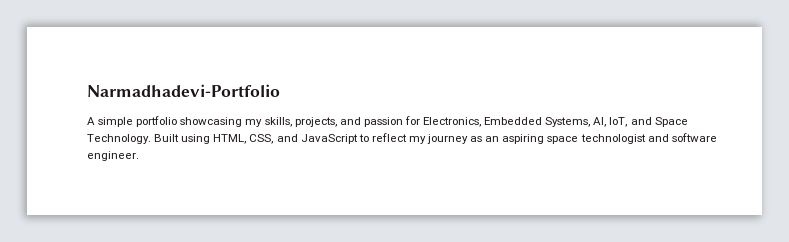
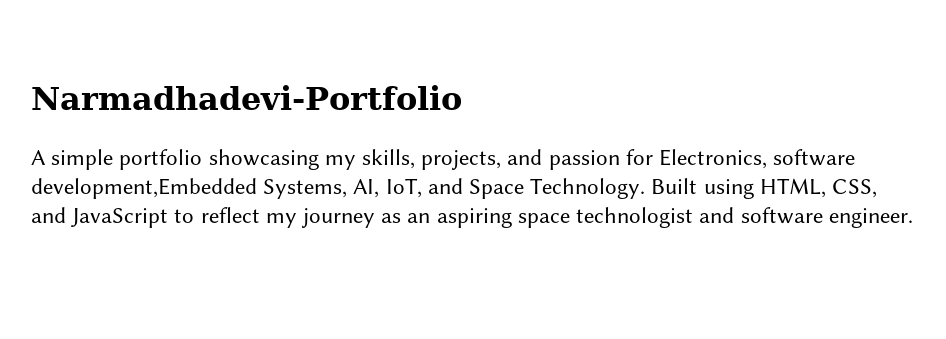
[484,117,543,125] Embedded -> [773,149,856,166] [31,178,257,199] software development,Embedded

